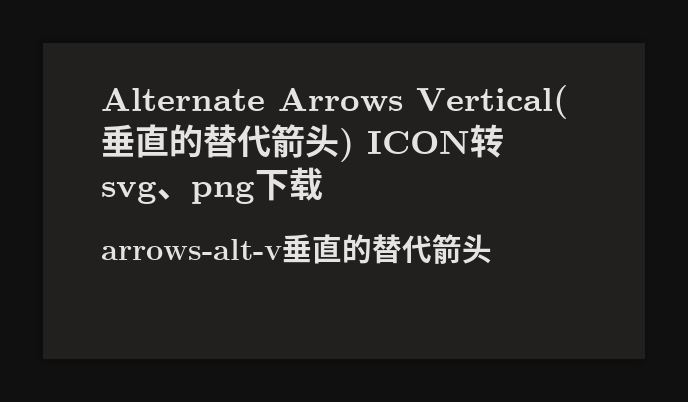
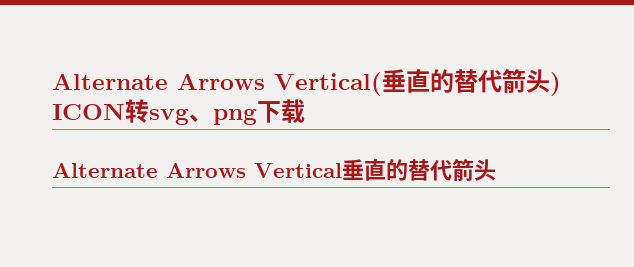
[101,239,282,260] arrows-alt-v -> [52,163,342,178] Alternate Arrows Vertical

